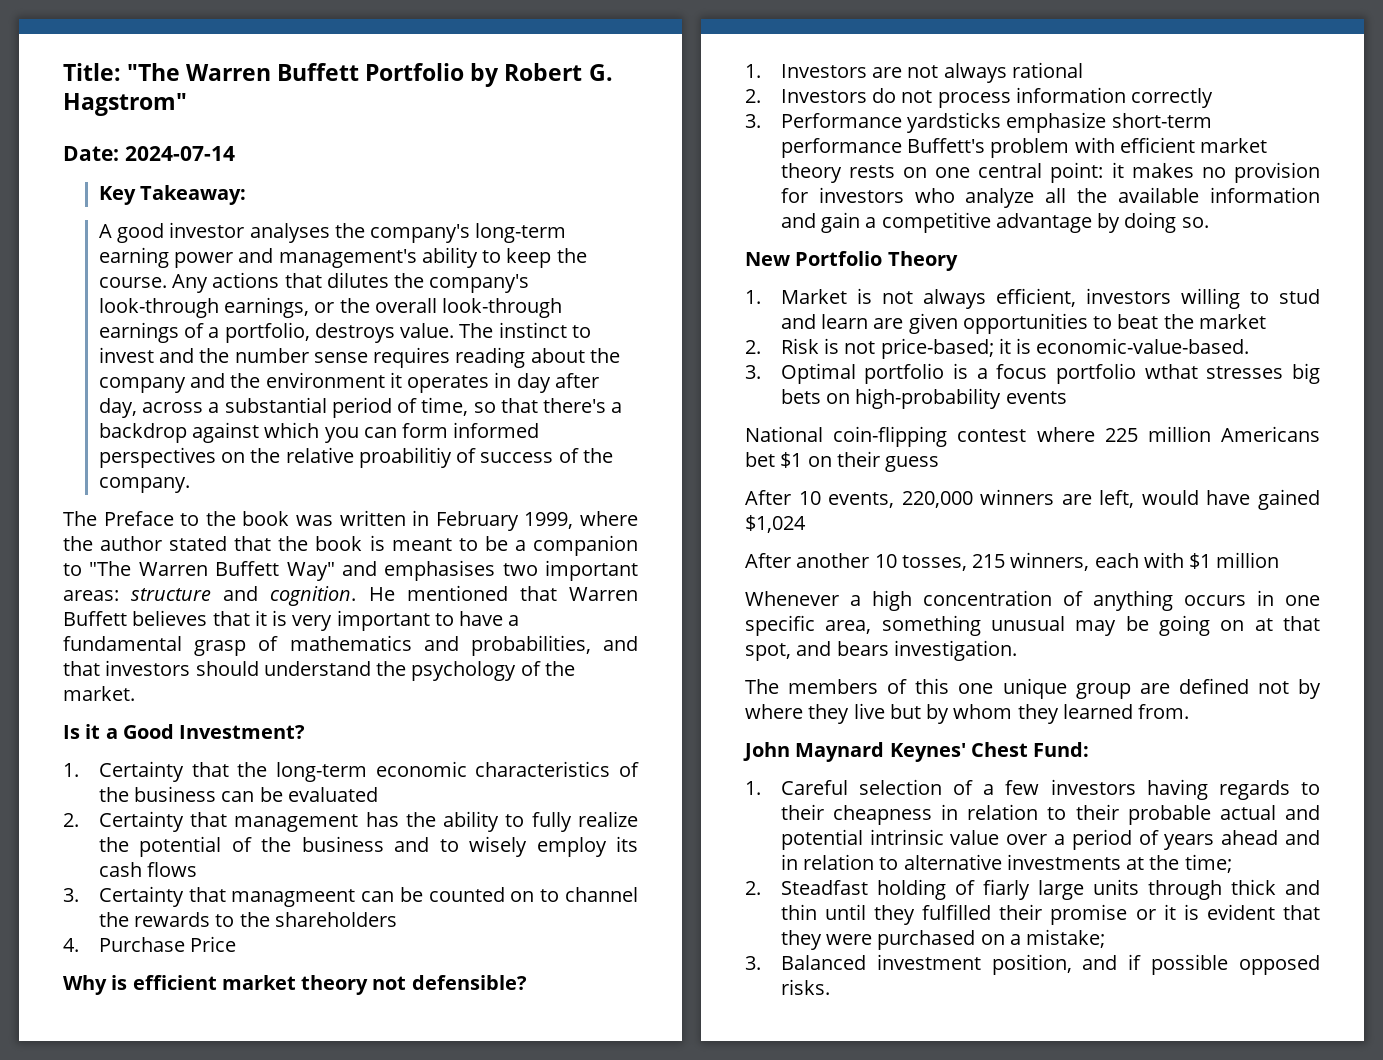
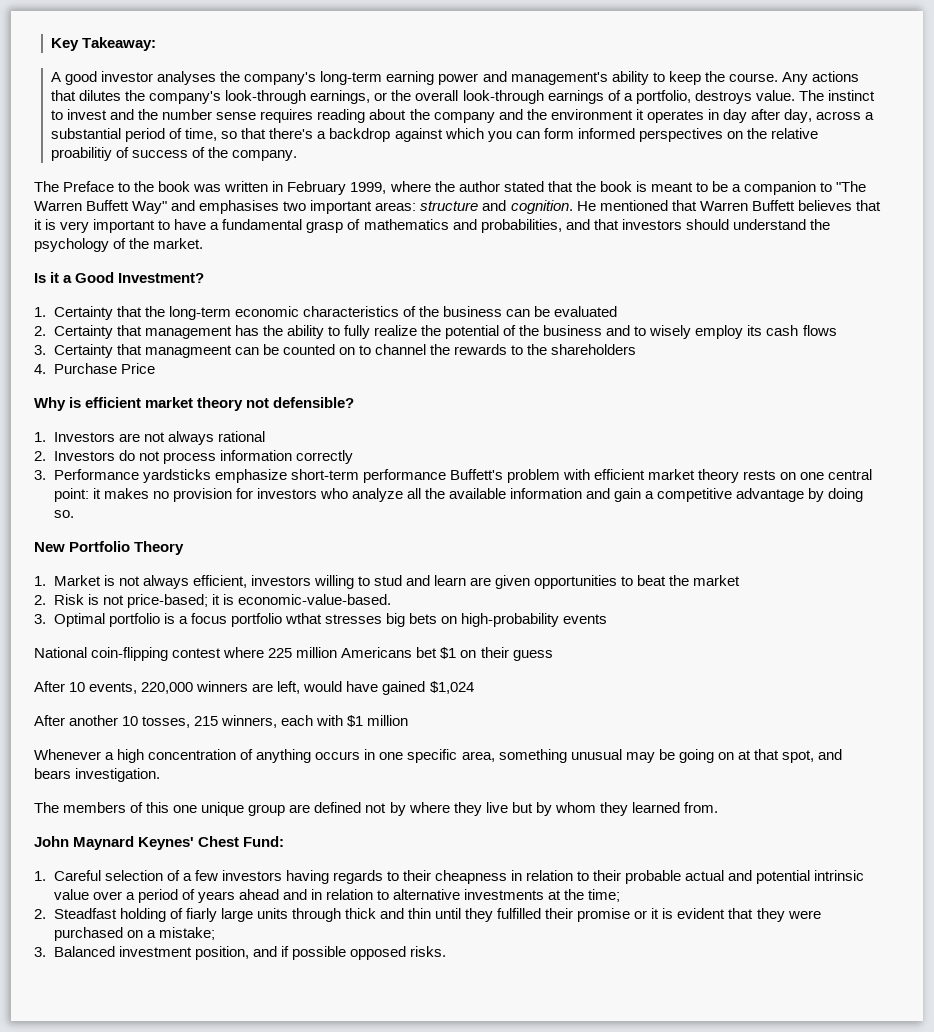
[63,63,613,87] [63,93,187,116] [63,146,235,161] Title: "The Warren Buffett Portfolio by Robert G. Hagstrom" // Date: 2024-07-14 // -> (51, 44) none

